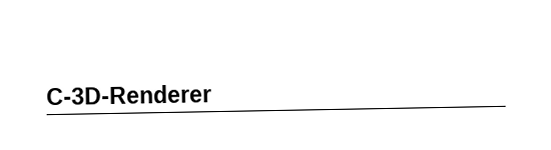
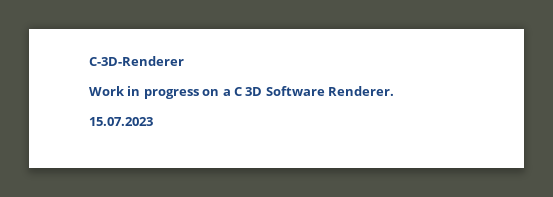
(212, 95) none -> [89,86,394,99] [89,117,153,126] // Work in progress on a C 3D Software Renderer. // 15.07.2023

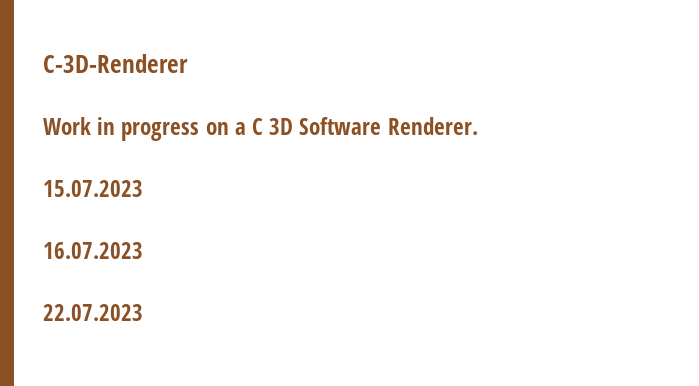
(153, 121) none -> [43,242,143,259] [43,304,143,321] // 16.07.2023 // 22.07.2023

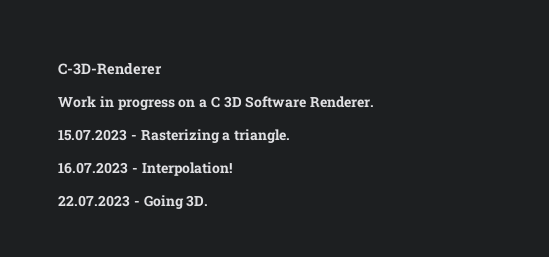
(143, 188) none -> [130,129,291,143] - Rasterizing a triangle.
(143, 250) none -> [131,162,232,176] - Interpolation!
(143, 312) none -> [133,195,209,209] - Going 3D.

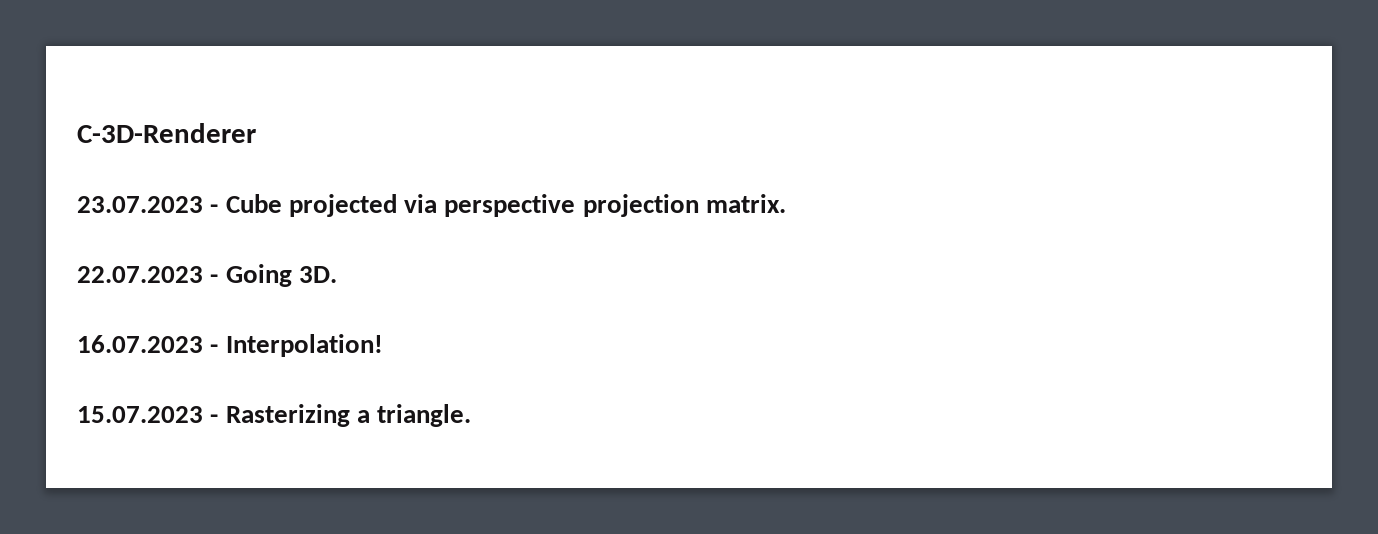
[58,96,375,110] Work in progress on a C 3D Software Renderer. -> [77,194,787,217] [77,264,337,287] [77,334,383,357] 23.07.2023 - Cube projected via perspective projection matrix. // 22.07.2023 - Going 3D. // 16.07.2023 - Interpolation!
[58,162,232,176] [58,195,209,209] // 16.07.2023 - Interpolation! // 22.07.2023 - Going 3D. -> (472, 415) none

